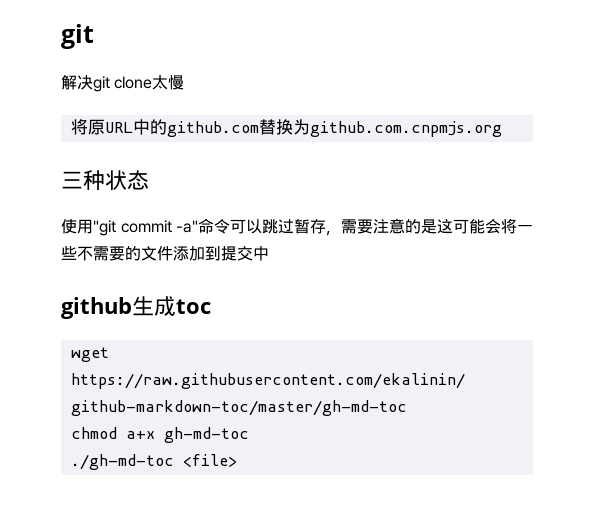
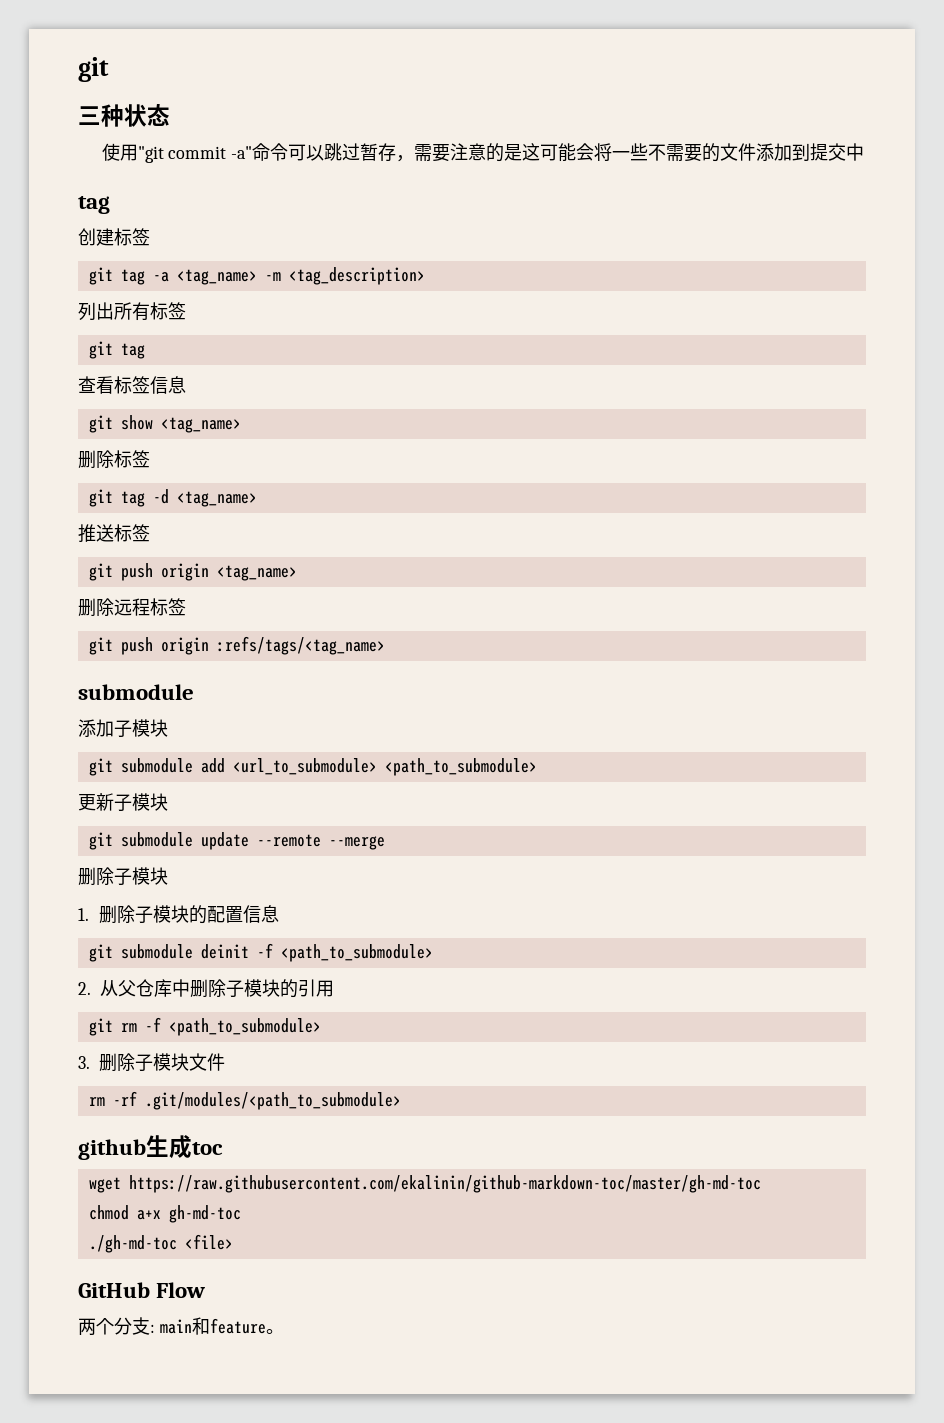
[61,24,94,49] [61,75,185,92] [70,119,502,137] git // 解决git clone太慢 // 将原URL中的github.com替换为github.com.cnpmjs.org -> [78,57,109,82] git
(269, 253) none -> [78,196,110,214] [78,228,150,246] [88,267,425,285] [78,302,186,321] [88,341,145,359] [78,376,186,394] [88,415,241,433] [78,450,150,469] [88,489,257,507] [78,524,150,543] [88,563,297,581] [78,598,186,617] [88,636,385,655] [78,684,194,700] [78,719,168,738] [88,758,537,776] [78,793,168,812] [88,832,385,850] [78,867,168,886] [78,905,280,924] [88,943,433,962] [78,979,334,998] [88,1017,321,1036] [78,1053,226,1072] [88,1091,401,1110] // tag // 创建标签 // git tag -a <tag_name> -m <tag_description> // 列出所有标签 // git tag // 查看标签信息 // git show <tag_name> // 删除标签 // git tag -d <tag_name> // 推送标签 // git push origin <tag_name> // 删除远程标签 // git push origin :refs/tags/<tag_name> // submodule // 添加子模块 // git submodule add <url_to_submodule> <path_to_submodule> // 更新子模块 // git submodule update --remote --merge // 删除子模块 // 1.删除子模块的配置信息 // git submodule deinit -f <path_to_submodule> // 2.从父仓库中删除子模块的引用 // git rm -f <path_to_submodule> // 3.删除子模块文件 // rm -rf .git/modules/<path_to_submodule>
(237, 460) none -> [78,1282,206,1298] [78,1317,284,1335] // GitHub Flow // 两个分支: main和feature。

